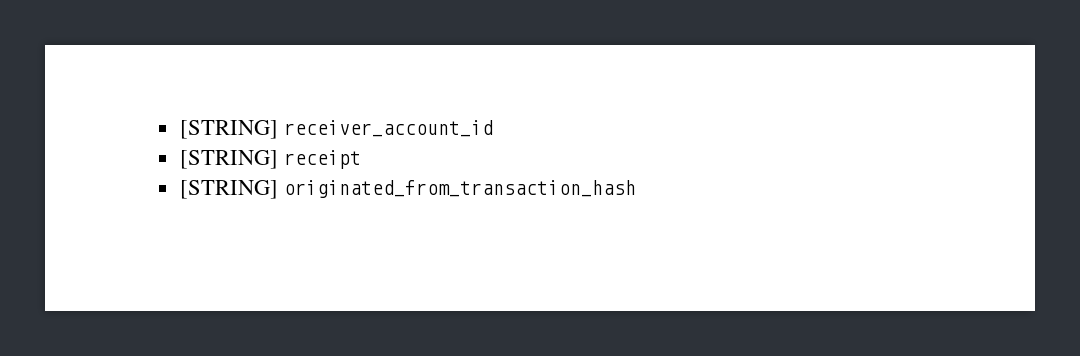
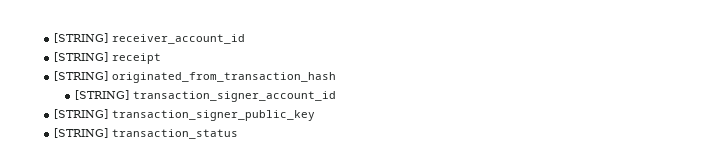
(636, 189) none -> [74,90,336,102] [54,109,316,121] [54,128,239,139] // [STRING] transaction_signer_account_id // [STRING] transaction_signer_public_key // [STRING] transaction_status

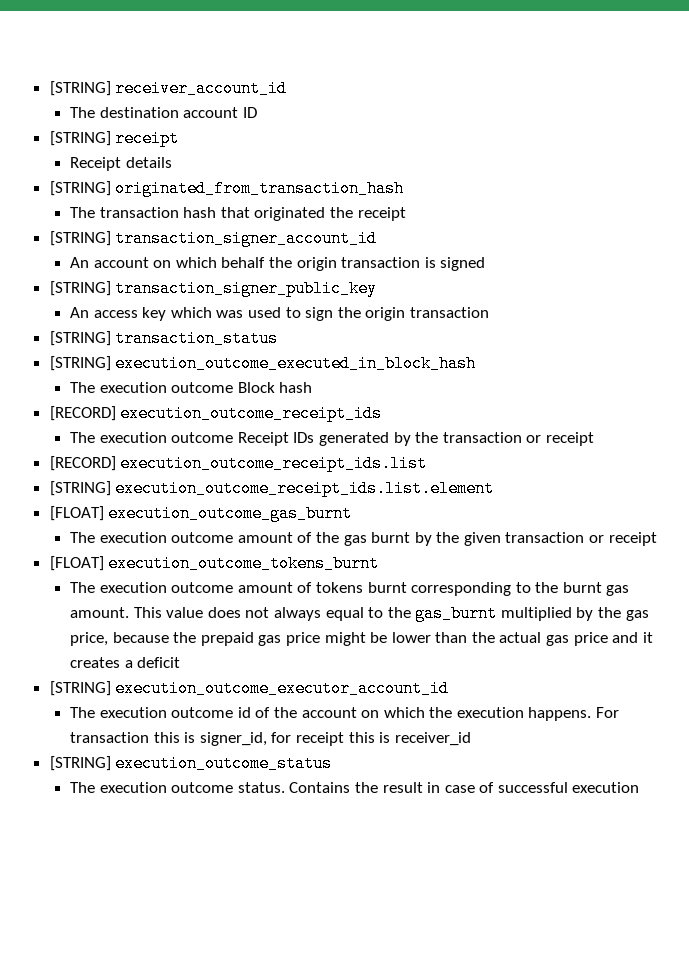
(246, 39) none -> [69,107,257,118] // The destination account ID
(162, 58) none -> [69,157,172,171] // Receipt details
[74,90,336,102] [54,109,316,121] [54,128,239,139] [STRING] transaction_signer_account_id // [STRING] transaction_signer_public_key // [STRING] transaction_status -> [69,207,406,221] [49,230,378,247] [69,257,486,271] [49,280,378,297] [69,307,489,321] [49,330,279,347] [49,355,477,372] [69,382,313,393] [49,405,383,422] [69,432,594,446] [49,455,428,472] [49,480,495,497] [49,505,353,522] [69,532,657,546] [49,555,380,572] [69,582,630,596] [69,605,649,622] [69,632,653,646] [69,657,181,668] [49,680,450,697] [69,707,620,721] [69,732,471,746] [49,755,333,772] [69,782,640,793] The transaction hash that originated the receipt // [STRING] transaction_signer_account_id // An account on which behalf the origin transaction is signed // [STRING] transaction_signer_public_key // An access key which was used to sign the origin transaction // [STRING] transaction_status // [STRING] execution_outcome_executed_in_block_hash // The execution outcome Block hash // [RECORD] execution_outcome_receipt_ids // The execution outcome Receipt IDs generated by the transaction or receipt // [RECORD] execution_outcome_receipt_ids.list // [STRING] execution_outcome_receipt_ids.list.element // [FLOAT] execution_outcome_gas_burnt // The execution outcome amount of the gas burnt by the given transaction or receipt // [FLOAT] execution_outcome_tokens_burnt // The execution outcome amount of tokens burnt corresponding to the burnt gas amount. This value does not always equal to the gas_burnt multiplied by the gas price, because the prepaid gas price might be lower than the actual gas price and it creates a deficit // [STRING] execution_outcome_executor_account_id // The execution outcome id of the account on which the execution happens. For transaction this is signer_id, for receipt this is receiver_id // [STRING] execution_outcome_status // The execution outcome status. Contains the result in case of successful execution

